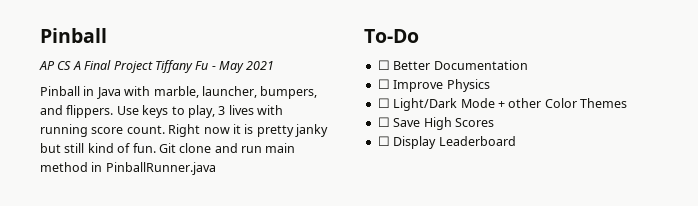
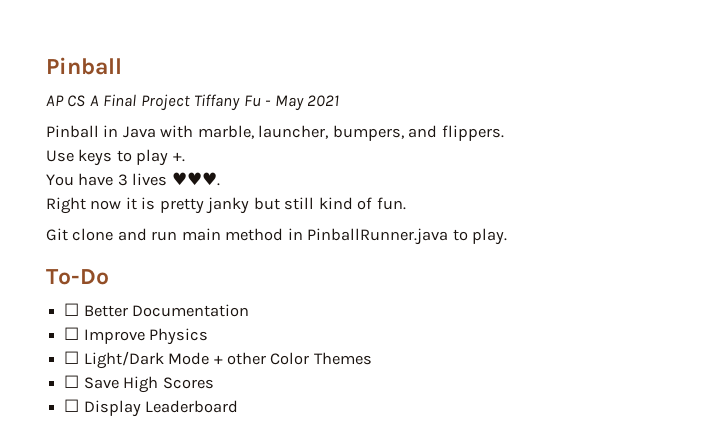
(114, 111) none -> (504, 133) //
[187,105,283,118] [40,124,165,137] play, 3 lives with running score count. -> [136,149,185,166] [46,172,220,186] play +. // You have 3 lives ♥♥♥. //
(156, 148) none -> (406, 203) //
(216, 168) none -> [452,228,508,245] to play.

